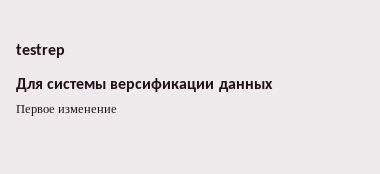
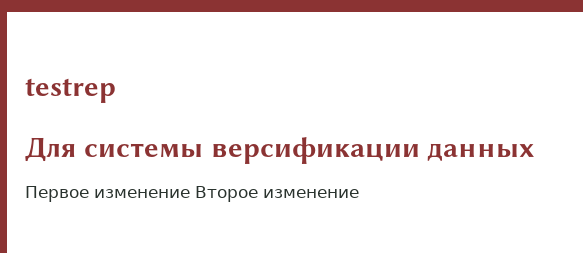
(118, 110) none -> [195,186,359,202] Второе изменение

